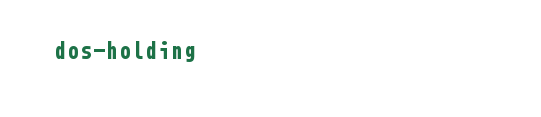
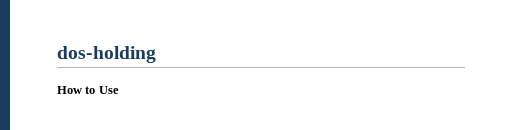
(196, 51) none -> [57,86,119,94] // How to Use

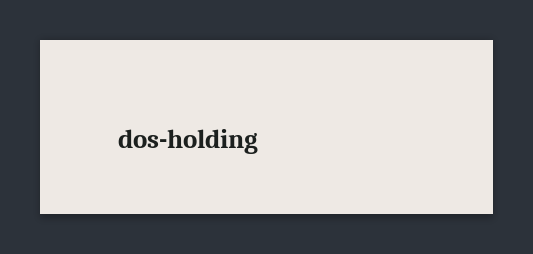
[57,86,119,94] // How to Use -> (258, 141) none

